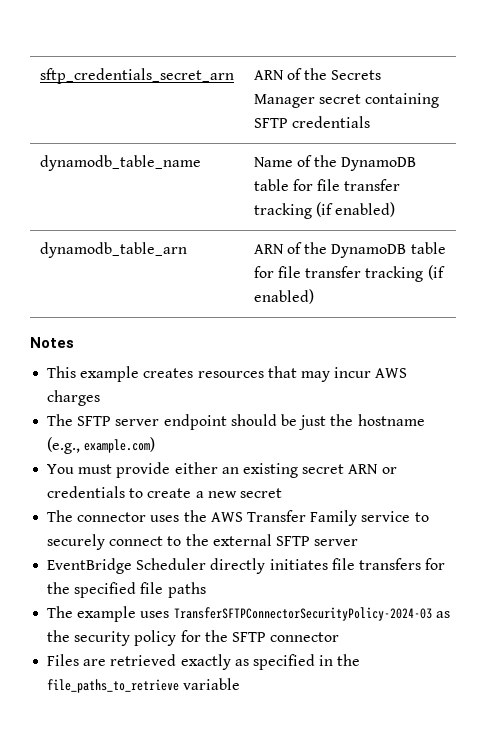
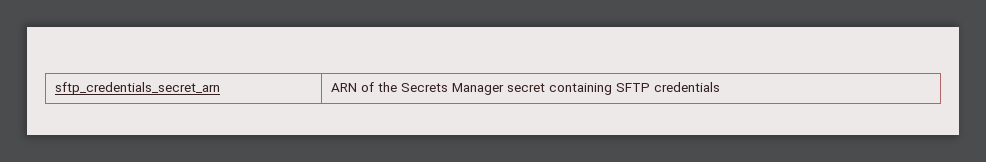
[39,155,201,171] [253,155,417,171] [253,179,401,191] [253,202,396,219] [39,242,187,258] [253,242,446,258] [253,265,445,282] [253,289,314,304] [30,337,74,348] [47,366,408,382] [47,390,101,406] [47,414,425,430] [47,437,156,454] [47,462,397,478] [47,486,282,498] [47,510,429,526] [47,534,359,550] [47,558,446,574] [47,582,206,598] [47,606,450,622] [47,630,340,646] [47,654,361,670] [47,678,241,693] // dynamodb_table_name | Name of the DynamoDB table for file transfer tracking (if enabled) // dynamodb_table_arn | ARN of the DynamoDB table for file transfer tracking (if enabled) // Notes // This example creates resources that may incur AWS charges // The SFTP server endpoint should be just the hostname (e.g., example.com) // You must provide either an existing secret ARN or credentials to create a new secret // The connector uses the AWS Transfer Family service to securely connect to the external SFTP server // EventBridge Scheduler directly initiates file transfers for the specified file paths // The example uses TransferSFTPConnectorSecurityPolicy-2024-03 as the security policy for the SFTP connector // Files are retrieved exactly as specified in the file_paths_to_retrieve variable -> (720, 87) none

